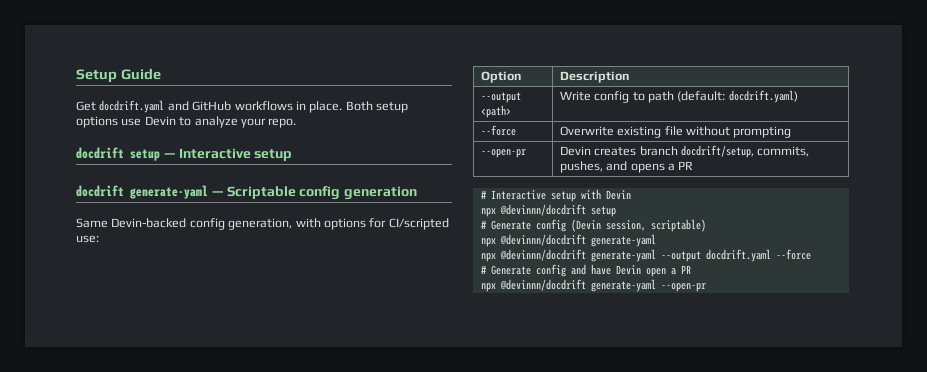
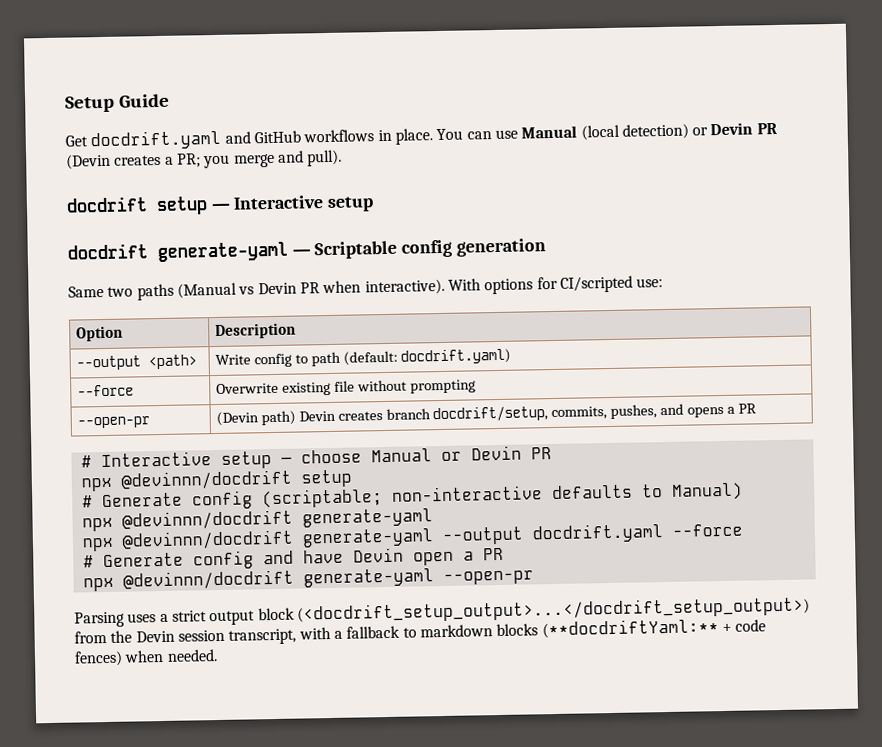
[345,101,408,113] [76,116,297,128] Both setup options use Devin to analyze your repo. -> [436,122,778,141] [66,149,343,170] You can use Manual (local detection) or Devin PR (Devin creates a PR; you merge and pull).
[111,218,321,230] Devin-backed config generation, with -> [107,278,481,301] two paths (Manual vs Devin PR when interactive). With
(526, 153) none -> [215,410,296,427] (Devin path)
[580,189,631,200] with Devin -> [280,445,552,464] — choose Manual or Devin PR
[570,219,706,232] (Devin session, scriptable) -> [261,482,743,509] (scriptable; non-interactive defaults to Manual)
(706, 287) none -> [74,596,810,628] [74,618,767,645] [74,649,218,667] // Parsing uses a strict output block (<docdrift_setup_output>...</docdrift_setup_output>) from the Devin session transcript, with a fallback to markdown blocks (**docdriftYaml:** + code fences) when needed.

